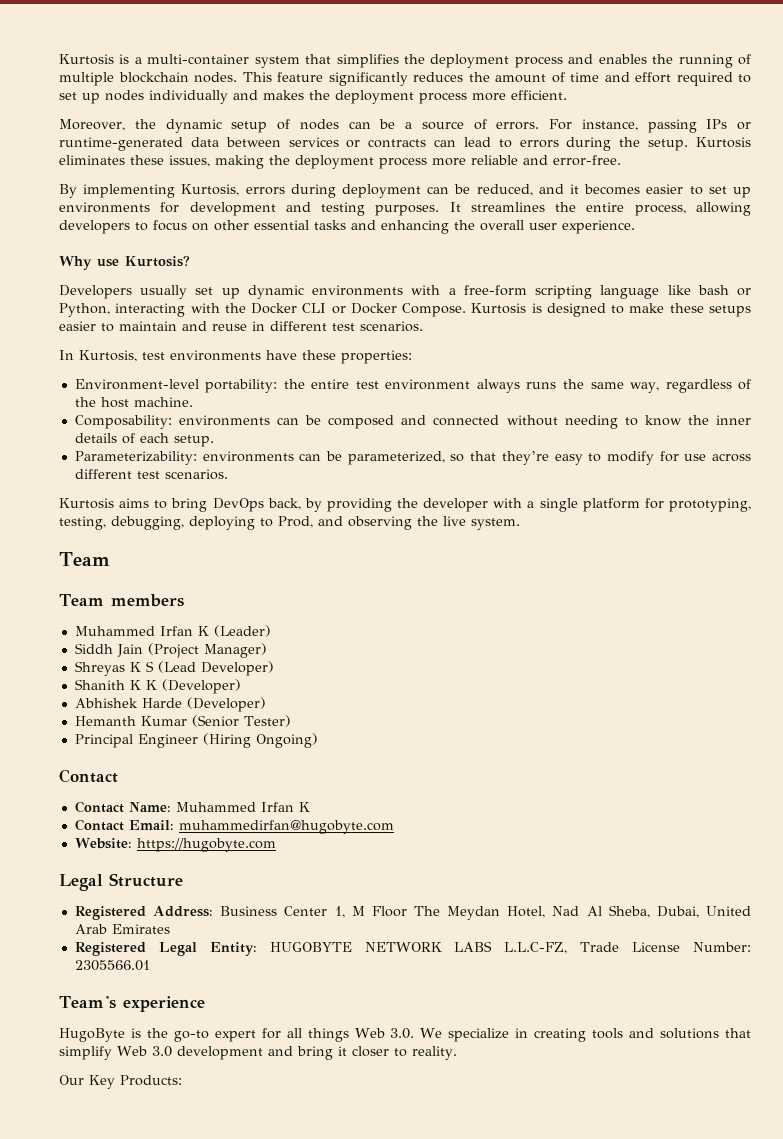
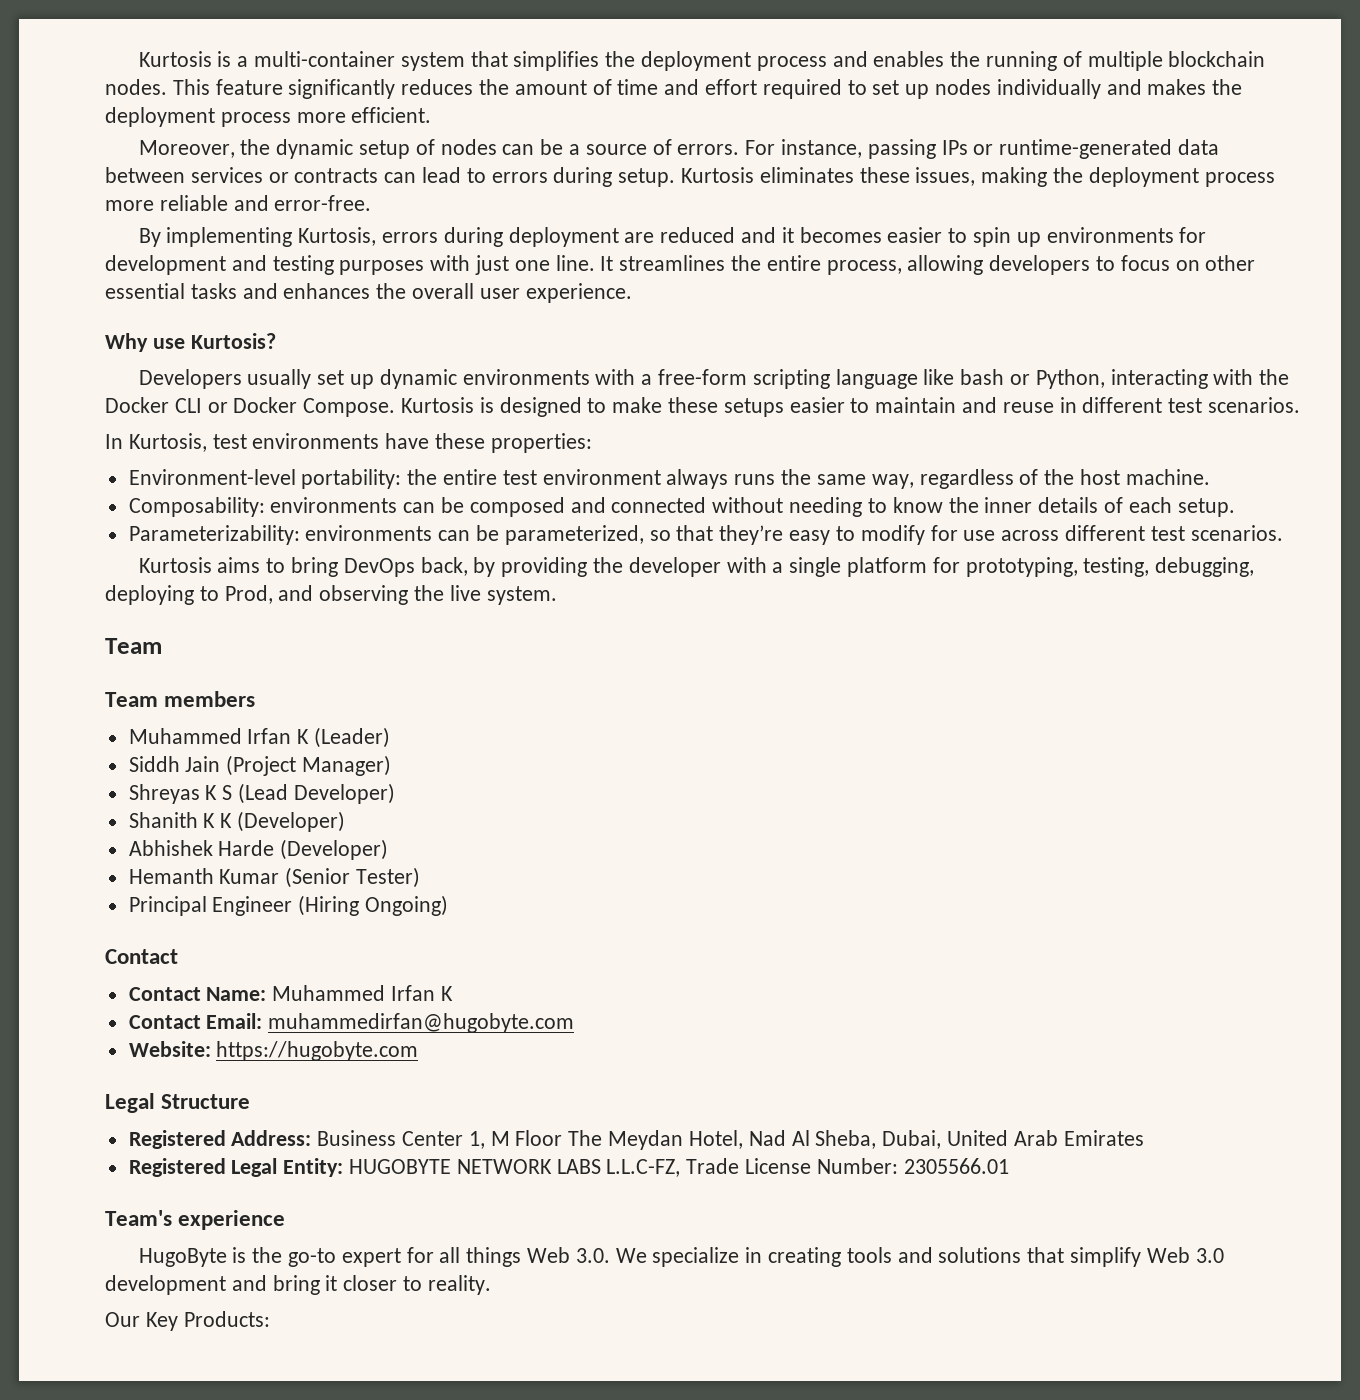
[619,137,641,147] the -> (613, 177) none
[427,184,533,196] can be reduced, -> [624,227,736,243] are reduced
[708,186,727,194] set -> [973,227,1012,247] spin
[375,205,440,216] purposes. -> [339,255,595,275] purposes with just one line.
[381,220,449,234] enhancing -> [283,283,371,299] enhances

